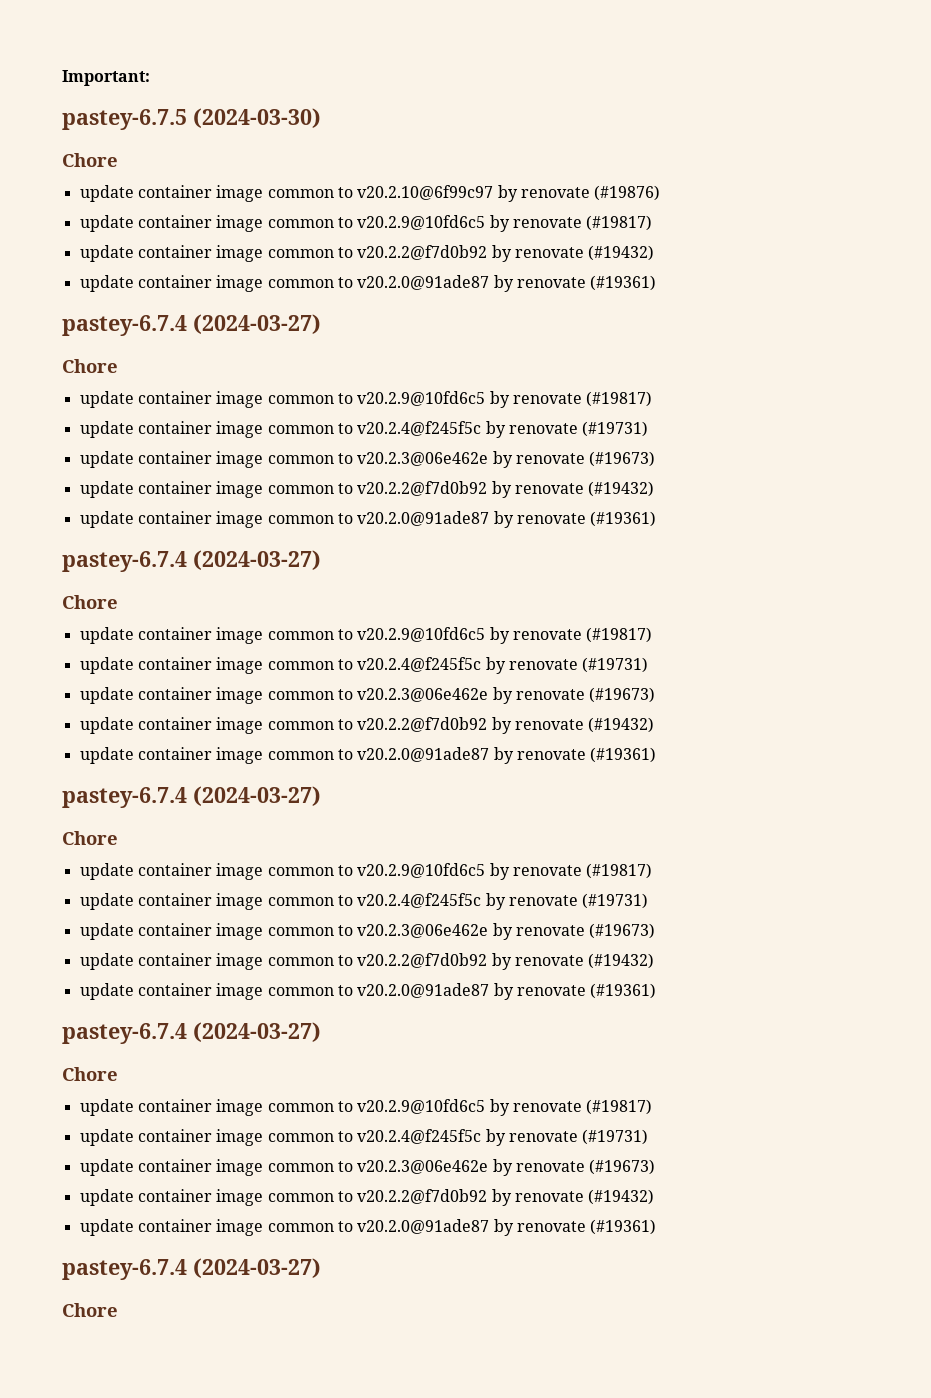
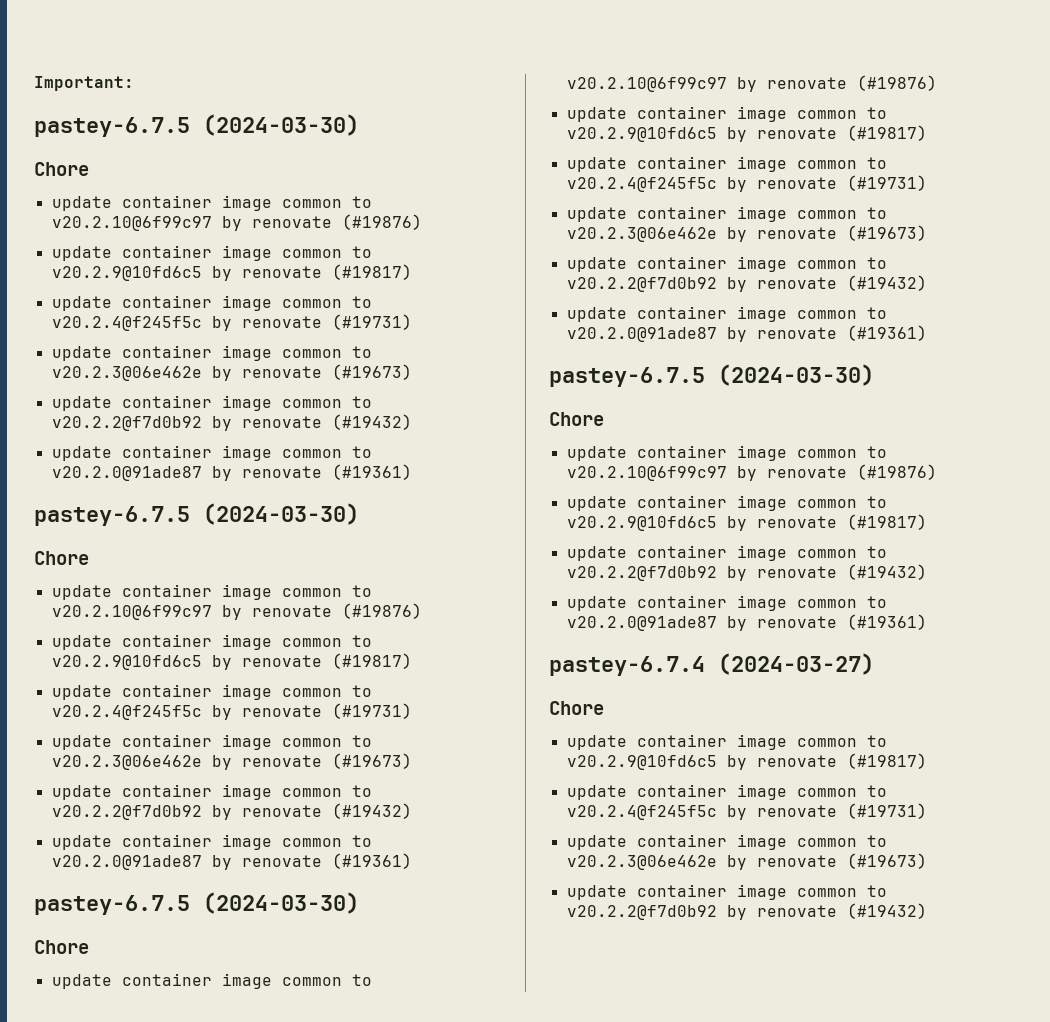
(653, 223) none -> [51,295,372,311] [51,314,412,331] [51,345,372,361] [51,364,412,381] [51,395,372,411] [51,414,412,431] [51,445,372,461] [51,464,412,481] [34,503,359,526] [34,551,89,565] [51,584,372,600] [51,603,422,620] [51,634,372,650] [51,653,412,670] [51,684,372,700] [51,703,412,720] [51,734,372,750] [51,753,412,770] [51,784,372,800] [51,803,412,820] [51,834,372,850] [51,853,412,870] [34,892,359,915] [34,940,89,954] [51,973,372,989] [566,75,937,92] [566,106,887,122] [566,125,927,142] [566,156,887,172] [566,175,927,192] [566,206,887,222] [566,225,927,242] [566,256,887,272] [566,275,927,292] [566,306,887,322] [566,325,927,342] [549,364,874,387] [549,412,604,426] [566,445,887,461] [566,464,937,481] [566,495,887,511] [566,514,927,531] // update container image common to v20.2.4@f245f5c by renovate (#19731) // update container image common to v20.2.3@06e462e by renovate (#19673) // update container image common to v20.2.2@f7d0b92 by renovate (#19432) // update container image common to v20.2.0@91ade87 by renovate (#19361) // pastey-6.7.5 (2024-03-30) // Chore // update container image common to v20.2.10@6f99c97 by renovate (#19876) // update container image common to v20.2.9@10fd6c5 by renovate (#19817) // update container image common to v20.2.4@f245f5c by renovate (#19731) // update container image common to v20.2.3@06e462e by renovate (#19673) // update container image common to v20.2.2@f7d0b92 by renovate (#19432) // update container image common to v20.2.0@91ade87 by renovate (#19361) // pastey-6.7.5 (2024-03-30) // Chore // update container image common to v20.2.10@6f99c97 by renovate (#19876) // update container image common to v20.2.9@10fd6c5 by renovate (#19817) // update container image common to v20.2.4@f245f5c by renovate (#19731) // update container image common to v20.2.3@06e462e by renovate (#19673) // update container image common to v20.2.2@f7d0b92 by renovate (#19432) // update container image common to v20.2.0@91ade87 by renovate (#19361) // pastey-6.7.5 (2024-03-30) // Chore // update container image common to v20.2.10@6f99c97 by renovate (#19876) // update container image common to v20.2.9@10fd6c5 by renovate (#19817)
[79,511,657,528] [62,550,321,572] [62,595,118,609] [79,627,653,644] [79,657,649,674] [79,687,656,704] [79,717,655,734] [79,747,657,764] [62,786,321,808] [62,831,118,845] [79,863,653,880] [79,893,649,910] [79,923,656,940] [79,953,655,970] [79,983,657,1000] [62,1022,321,1044] [62,1067,118,1081] [79,1099,653,1116] [79,1129,649,1146] [79,1159,656,1176] [79,1189,655,1206] [79,1219,657,1236] [62,1258,321,1280] [62,1303,118,1317] // update container image common to v20.2.0@91ade87 by renovate (#19361) // pastey-6.7.4 (2024-03-27) // Chore // update container image common to v20.2.9@10fd6c5 by renovate (#19817) // update container image common to v20.2.4@f245f5c by renovate (#19731) // update container image common to v20.2.3@06e462e by renovate (#19673) // update container image common to v20.2.2@f7d0b92 by renovate (#19432) // update container image common to v20.2.0@91ade87 by renovate (#19361) // pastey-6.7.4 (2024-03-27) // Chore // update container image common to v20.2.9@10fd6c5 by renovate (#19817) // update container image common to v20.2.4@f245f5c by renovate (#19731) // update container image common to v20.2.3@06e462e by renovate (#19673) // update container image common to v20.2.2@f7d0b92 by renovate (#19432) // update container image common to v20.2.0@91ade87 by renovate (#19361) // pastey-6.7.4 (2024-03-27) // Chore // update container image common to v20.2.9@10fd6c5 by renovate (#19817) // update container image common to v20.2.4@f245f5c by renovate (#19731) // update container image common to v20.2.3@06e462e by renovate (#19673) // update container image common to v20.2.2@f7d0b92 by renovate (#19432) // update container image common to v20.2.0@91ade87 by renovate (#19361) // pastey-6.7.4 (2024-03-27) // Chore -> (927, 911) none

